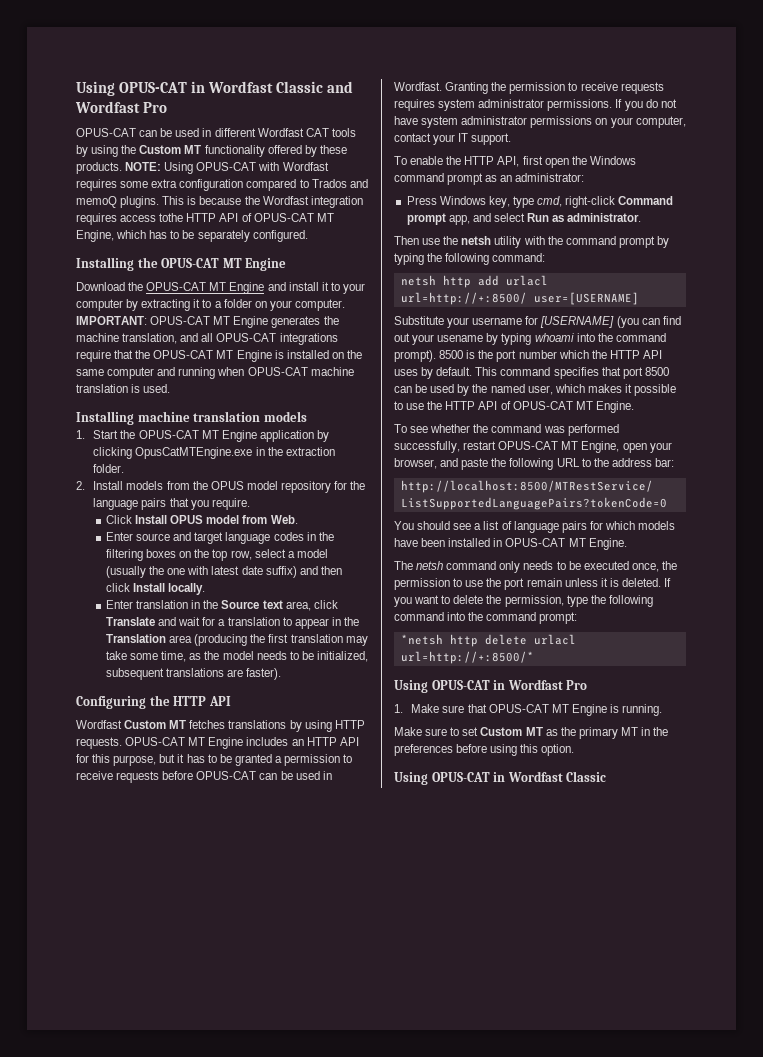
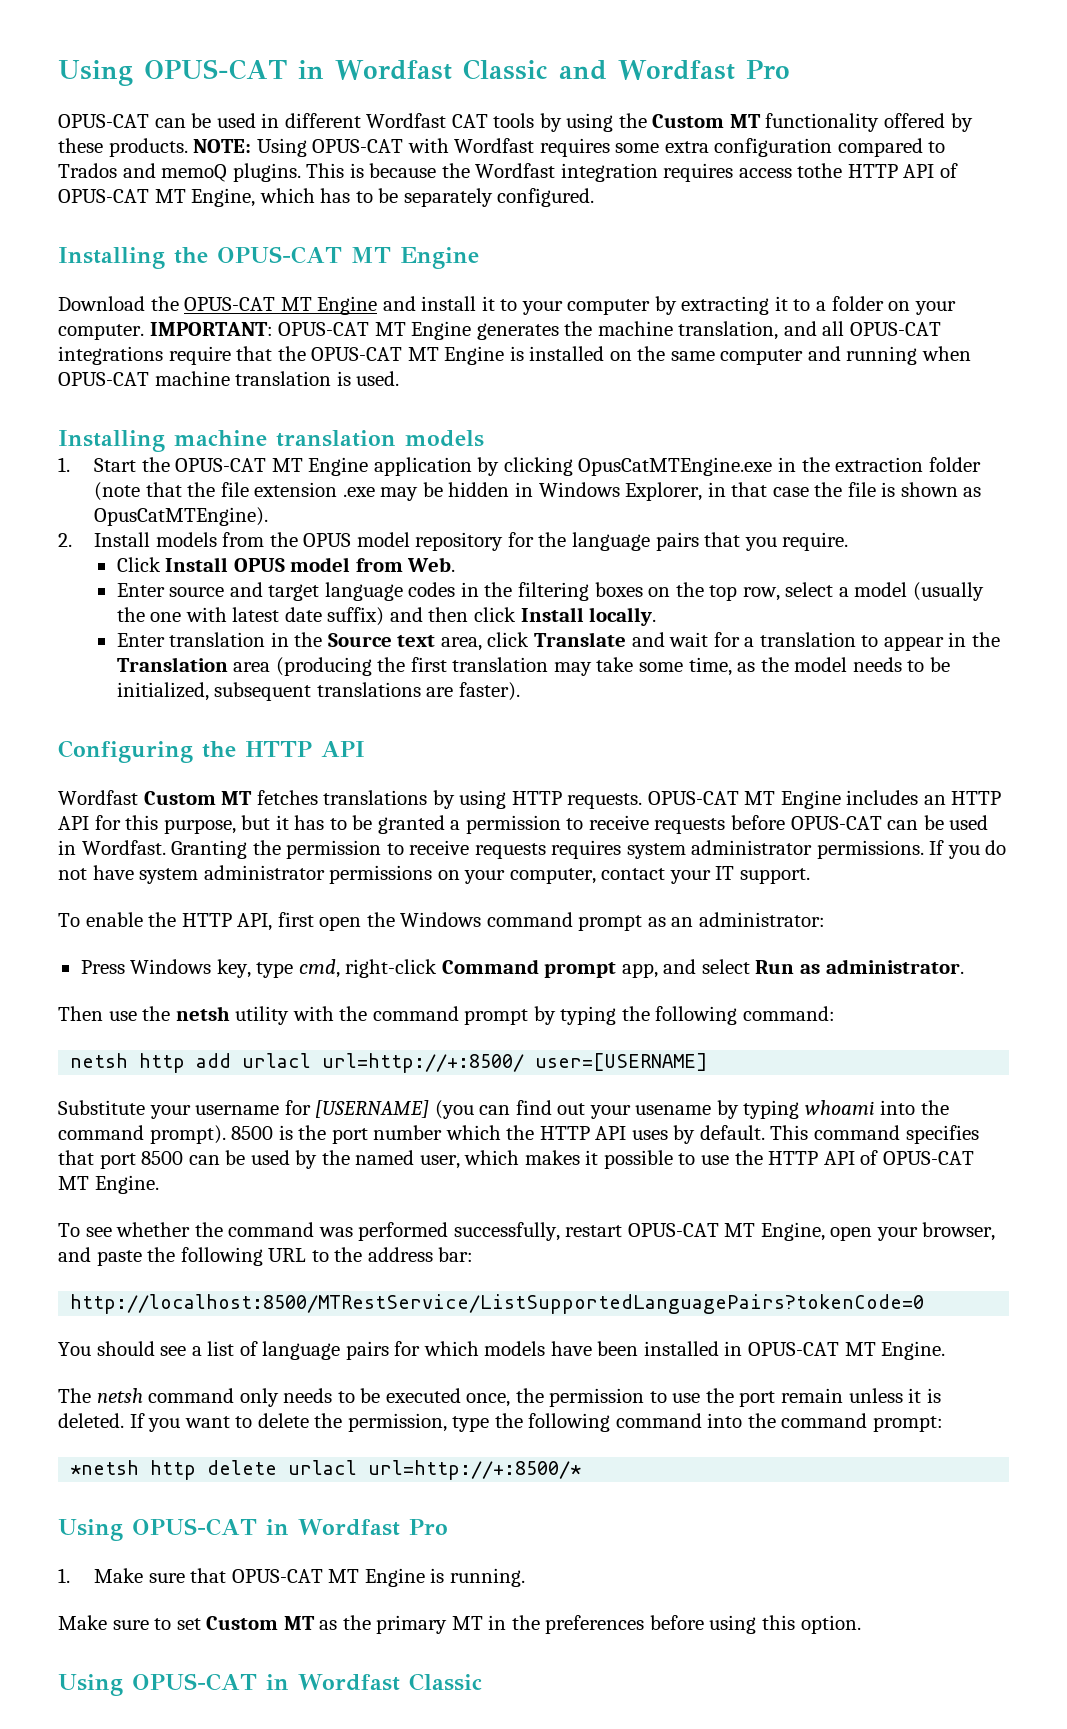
[93,464,125,473] folder. -> [928,457,981,472] [94,482,982,501] [94,507,269,526] folder (note that the file extension .exe may be hidden in Windows Explorer, in that case the file is shown as OpusCatMTEngine).

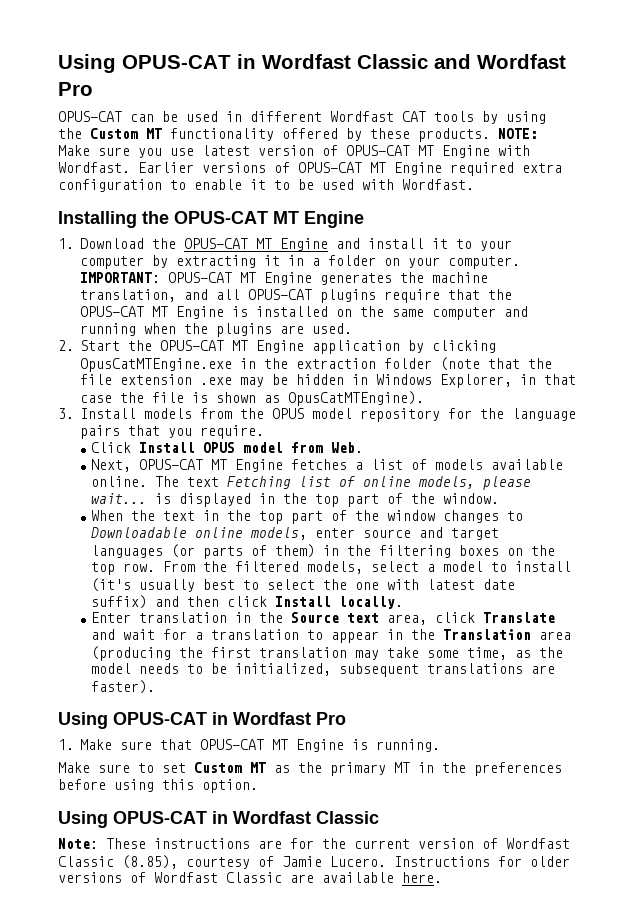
[256,138,946,157] [58,163,959,182] [58,188,595,207] Using OPUS-CAT with Wordfast requires some extra configuration compared to Trados and memoQ plugins. This is because the Wordfast integration requires access tothe HTTP API of OPUS-CAT MT Engine, which has to be separately configured. -> [58,145,530,158] [58,162,562,176] [58,179,474,192] Make sure you use latest version of OPUS-CAT MT Engine with Wordfast. Earlier versions of OPUS-CAT MT Engine required extra configuration to enable it to be used with Wordfast.
(479, 258) none -> [58,238,74,249] 1.
[793,299,811,311] to -> [287,255,304,266] in
[58,346,163,365] integrations -> [319,289,376,303] plugins
[58,371,400,386] [58,430,484,452] [58,457,70,472] OPUS-CAT machine translation is used. // Installing machine translation models // 1. -> [183,323,352,337] [58,340,74,351] the plugins are used. // 2.
[58,533,72,547] 2. -> [58,408,74,419] 3.
[116,582,456,601] Enter source and target language codes -> [91,459,564,472] [91,476,532,490] [91,493,500,507] [91,510,524,524] [91,527,500,540] [91,544,316,559] Next, OPUS-CAT MT Engine fetches a list of models available online. The text Fetching list of online models, please wait... is displayed in the top part of the window. // When the text in the top part of the window changes to Downloadable online models, enter source and target languages (or parts of them)
[742,582,984,601] row, select a model (usually -> [123,561,572,574] [91,578,316,592] row. From the filtered models, select a model to install (it's usually best to select
[58,740,365,763] [58,790,1002,809] [58,815,989,834] [58,840,1007,859] [58,865,810,884] [58,912,825,931] [80,959,964,978] [58,1006,835,1025] [70,1053,709,1073] [58,1100,950,1119] [58,1125,979,1144] [58,1150,974,1169] [58,1175,159,1194] [58,1222,996,1241] [58,1247,474,1266] [70,1294,925,1314] [58,1341,946,1360] [58,1388,941,1407] [58,1413,944,1432] [70,1460,582,1480] // Configuring the HTTP API // Wordfast Custom MT fetches translations by using HTTP requests. OPUS-CAT MT Engine includes an HTTP API for this purpose, but it has to be granted a permission to receive requests before OPUS-CAT can be used in Wordfast. Granting the permission to receive requests requires system administrator permissions. If you do not have system administrator permissions on your computer, contact your IT support. // To enable the HTTP API, first open the Windows command prompt as an administrator: // Press Windows key, type cmd, right-click Command prompt app, and select Run as administrator. // Then use the netsh utility with the command prompt by typing the following command: // netsh http add urlacl url=http://+:8500/ user=[USERNAME] // Substitute your username for [USERNAME] (you can find out your usename by typing whoami into the command prompt). 8500 is the port number which the HTTP API uses by default. This command specifies that port 8500 can be used by the named user, which makes it possible to use the HTTP API of OPUS-CAT MT Engine. // To see whether the command was performed successfully, restart OPUS-CAT MT Engine, open your browser, and paste the following URL to the address bar: // http://localhost:8500/MTRestService/ListSupportedLanguagePairs?tokenCode=0 // You should see a list of language pairs for which models have been installed in OPUS-CAT MT Engine. // The netsh command only needs to be executed once, the permission to use the port remain unless it is deleted. If you want to delete the permission, type the following command into the command prompt: // *netsh http delete urlacl url=http://+:8500/* -> (156, 687) none
(482, 1682) none -> [58,838,570,849] [58,855,570,869] [58,872,442,883] // Note: These instructions are for the current version of Wordfast Classic (8.85), courtesy of Jamie Lucero. Instructions for older versions of Wordfast Classic are available here.

